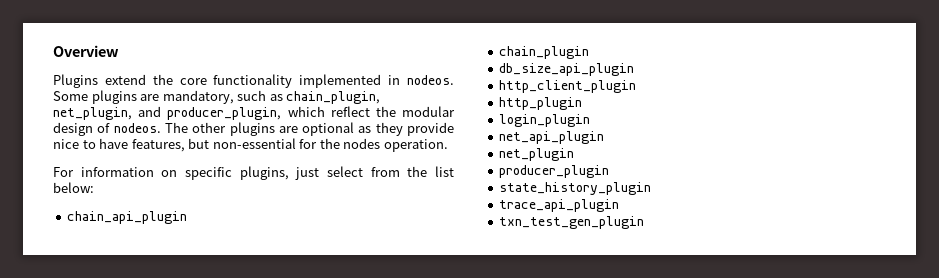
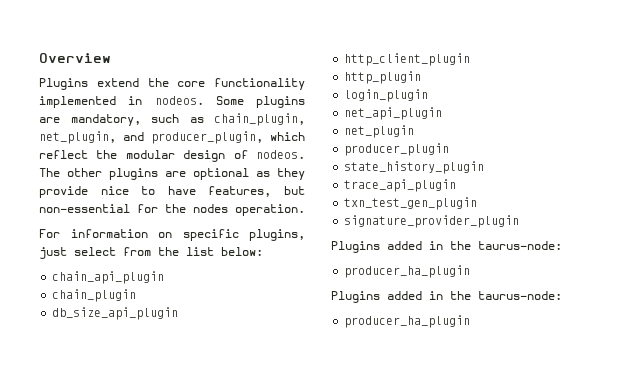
(645, 222) none -> [344,215,520,228] [331,241,562,253] [344,265,471,278] [331,291,562,303] [344,315,471,328] // signature_provider_plugin // Plugins added in the taurus-node: // producer_ha_plugin // Plugins added in the taurus-node: // producer_ha_plugin

